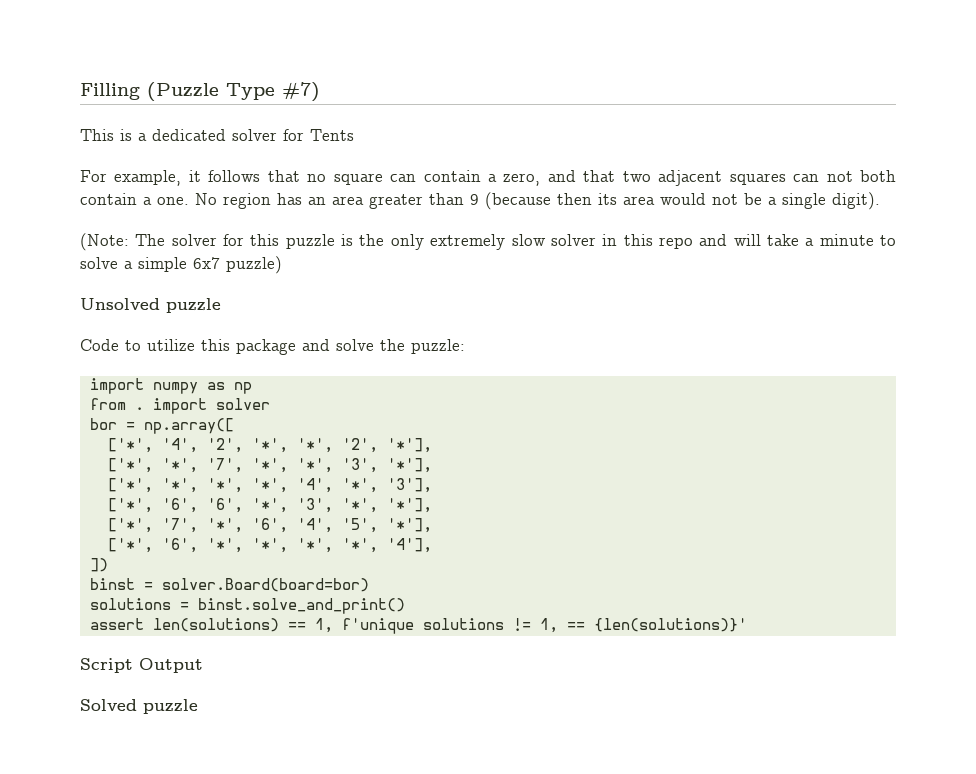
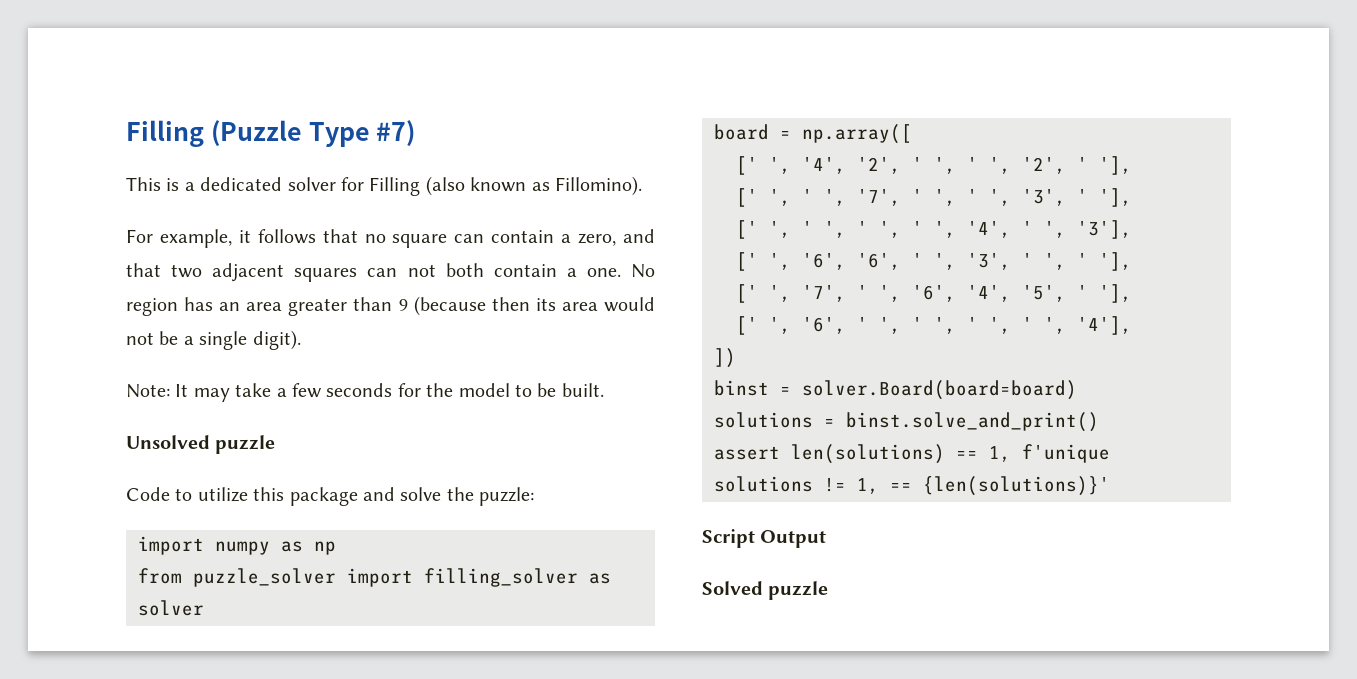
[310,129,354,141] Tents -> [369,176,642,196] Filling (also known as Fillomino).
[80,233,897,251] [80,256,282,274] (Note: The solver for this puzzle is the only extremely slow solver in this repo and will take a minute to solve a simple 6x7 puzzle) -> [126,383,604,402] Note: It may take a few seconds for the model to be built.
[134,398,207,414] . import -> [193,568,611,587] puzzle_solver import filling_solver as
[89,418,117,430] bor -> [714,124,769,140] board
[107,438,432,453] [107,458,432,473] [107,478,432,493] [107,498,432,513] [107,518,432,533] [107,538,378,553] ['*', '4', '2', '*', '*', '2', '*'], // ['*', '*', '7', '*', '*', '3', '*'], // ['*', '*', '*', '*', '4', '*', '3'], // ['*', '6', '6', '*', '3', '*', '*'], // ['*', '7', '*', '6', '4', '5', '*'], // ['*', '6', '*', '*', '*', '*', -> [736,156,1132,175] [736,188,1132,207] [736,220,1132,239] [736,252,1132,271] [736,284,1132,303] [736,316,1066,335] [' ', '4', '2', ' ', ' ', '2', ' '], // [' ', ' ', '7', ' ', ' ', '3', ' '], // [' ', ' ', ' ', ' ', '4', ' ', '3'], // [' ', '6', '6', ' ', '3', ' ', ' '], // [' ', '7', ' ', '6', '4', '5', ' '], // [' ', '6', ' ', ' ', ' ', ' ',
[161,578,369,592] solver.Board(board=bor) -> [802,380,1077,400] solver.Board(board=board)

